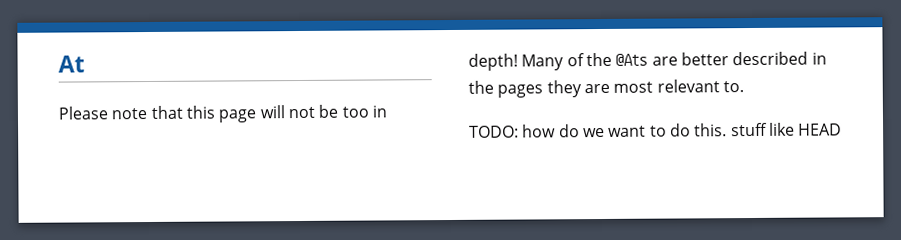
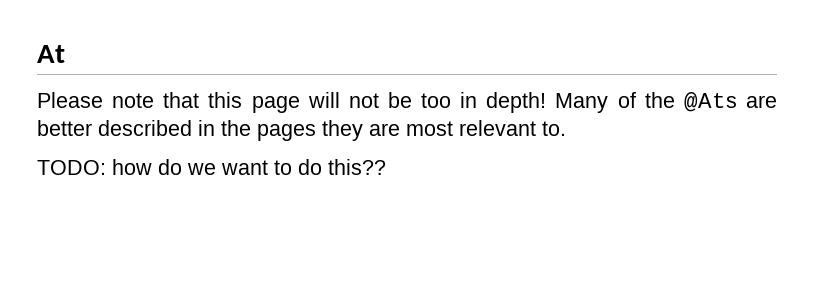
[694,122,843,137] this. stuff like HEAD -> [328,159,386,175] this??

